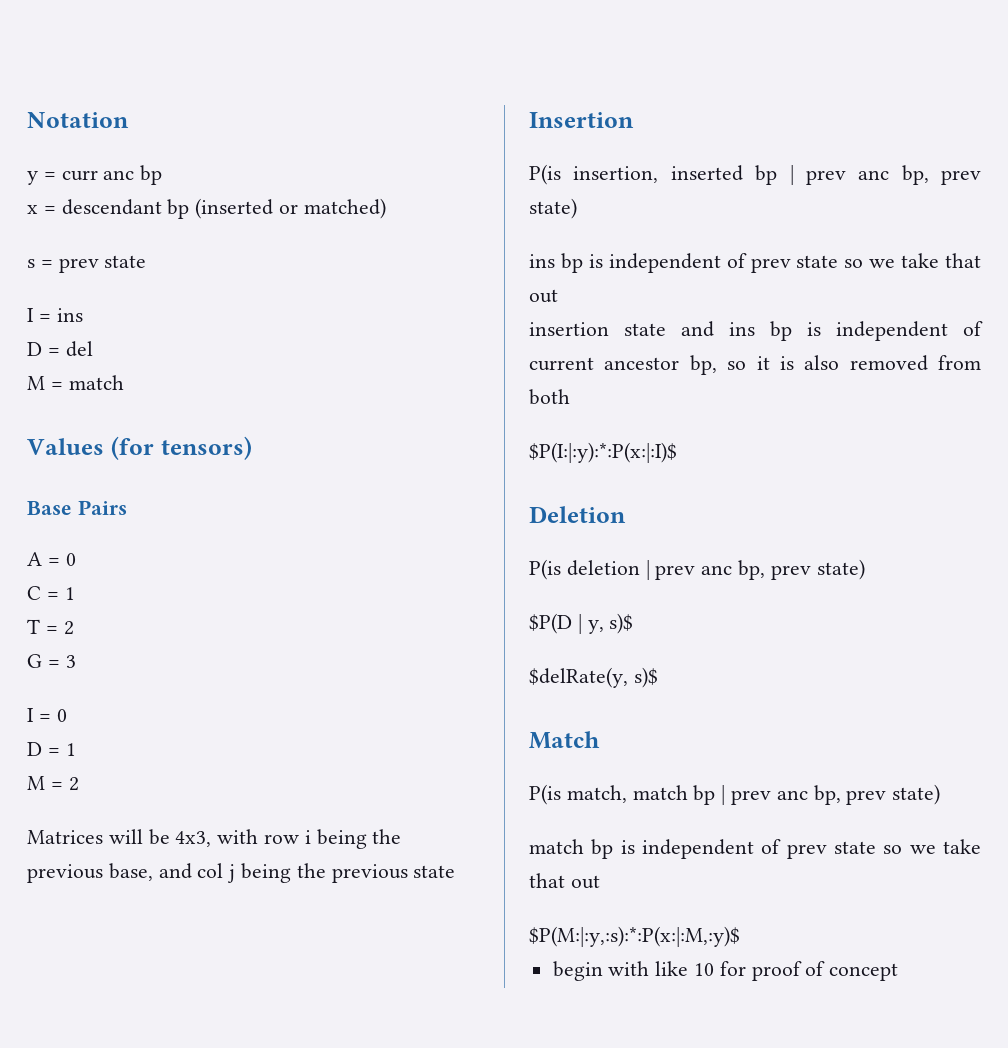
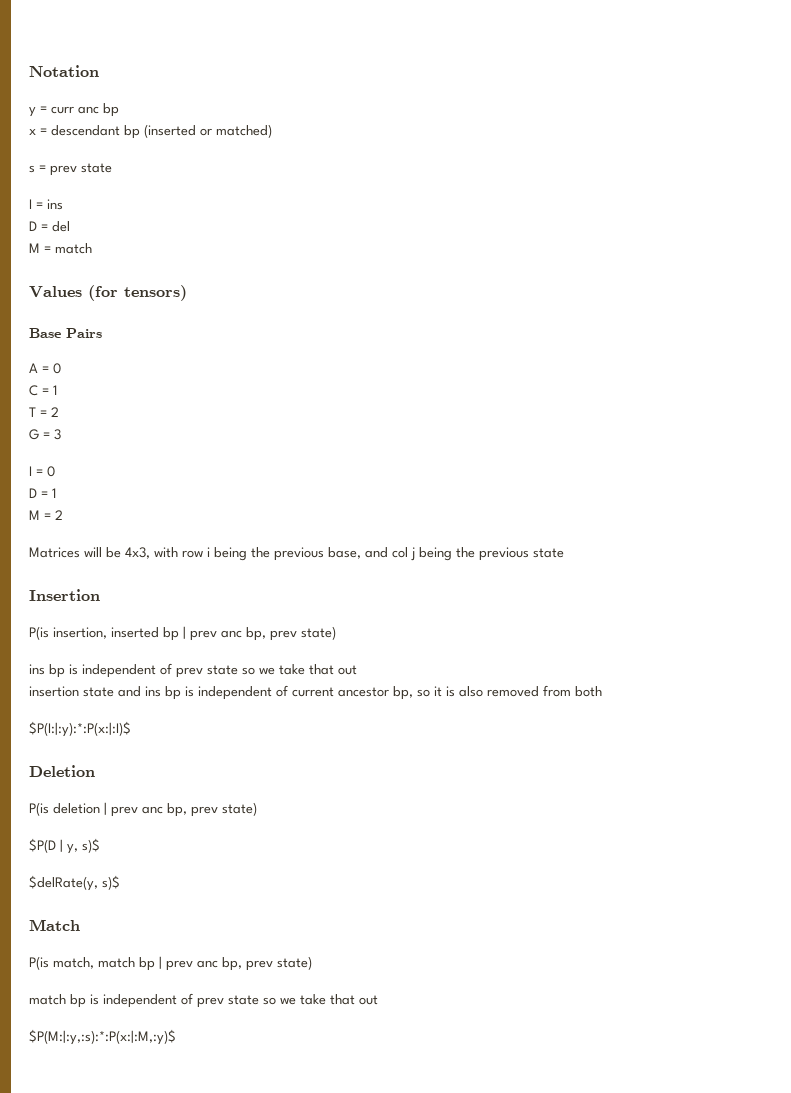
[552,961,899,981] // begin with like 10 for proof of concept -> (176, 1037) none

